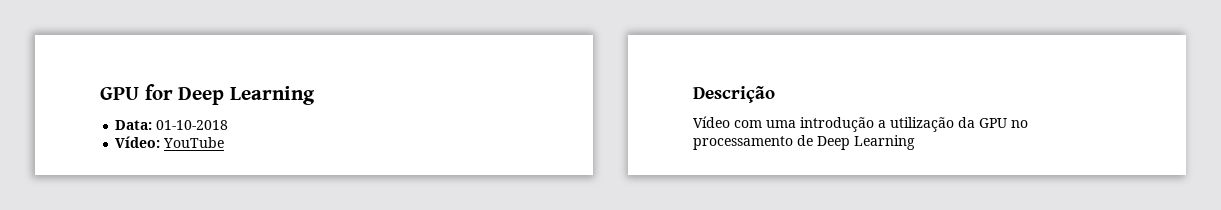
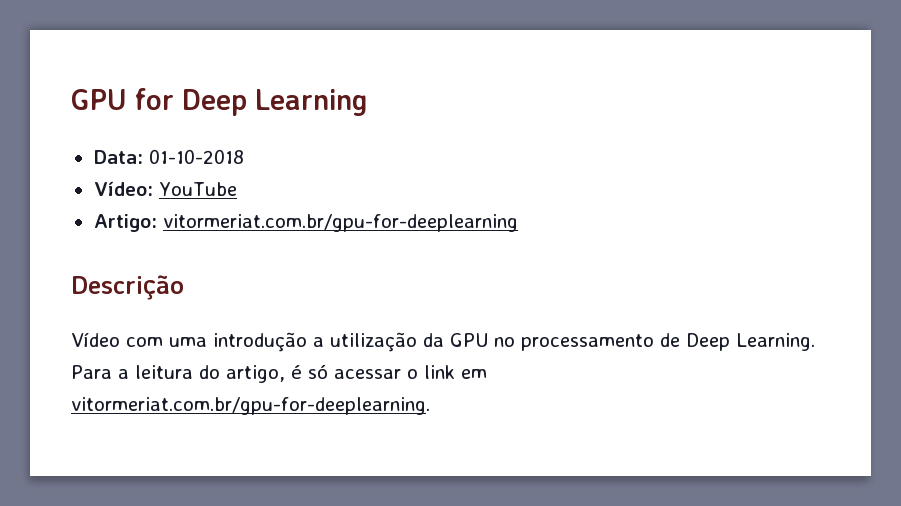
(225, 142) none -> [93,214,518,232] // Artigo: vitormeriat.com.br/gpu-for-deeplearning
[854,135,915,150] Learning -> [736,333,815,351] [71,364,487,383] [71,397,430,415] Learning. Para a leitura do artigo, é só acessar o link em vitormeriat.com.br/gpu-for-deeplearning.

